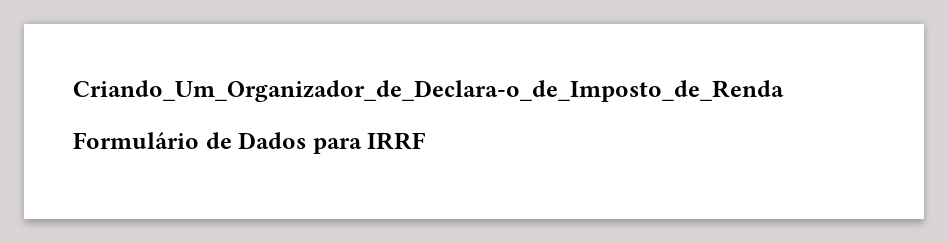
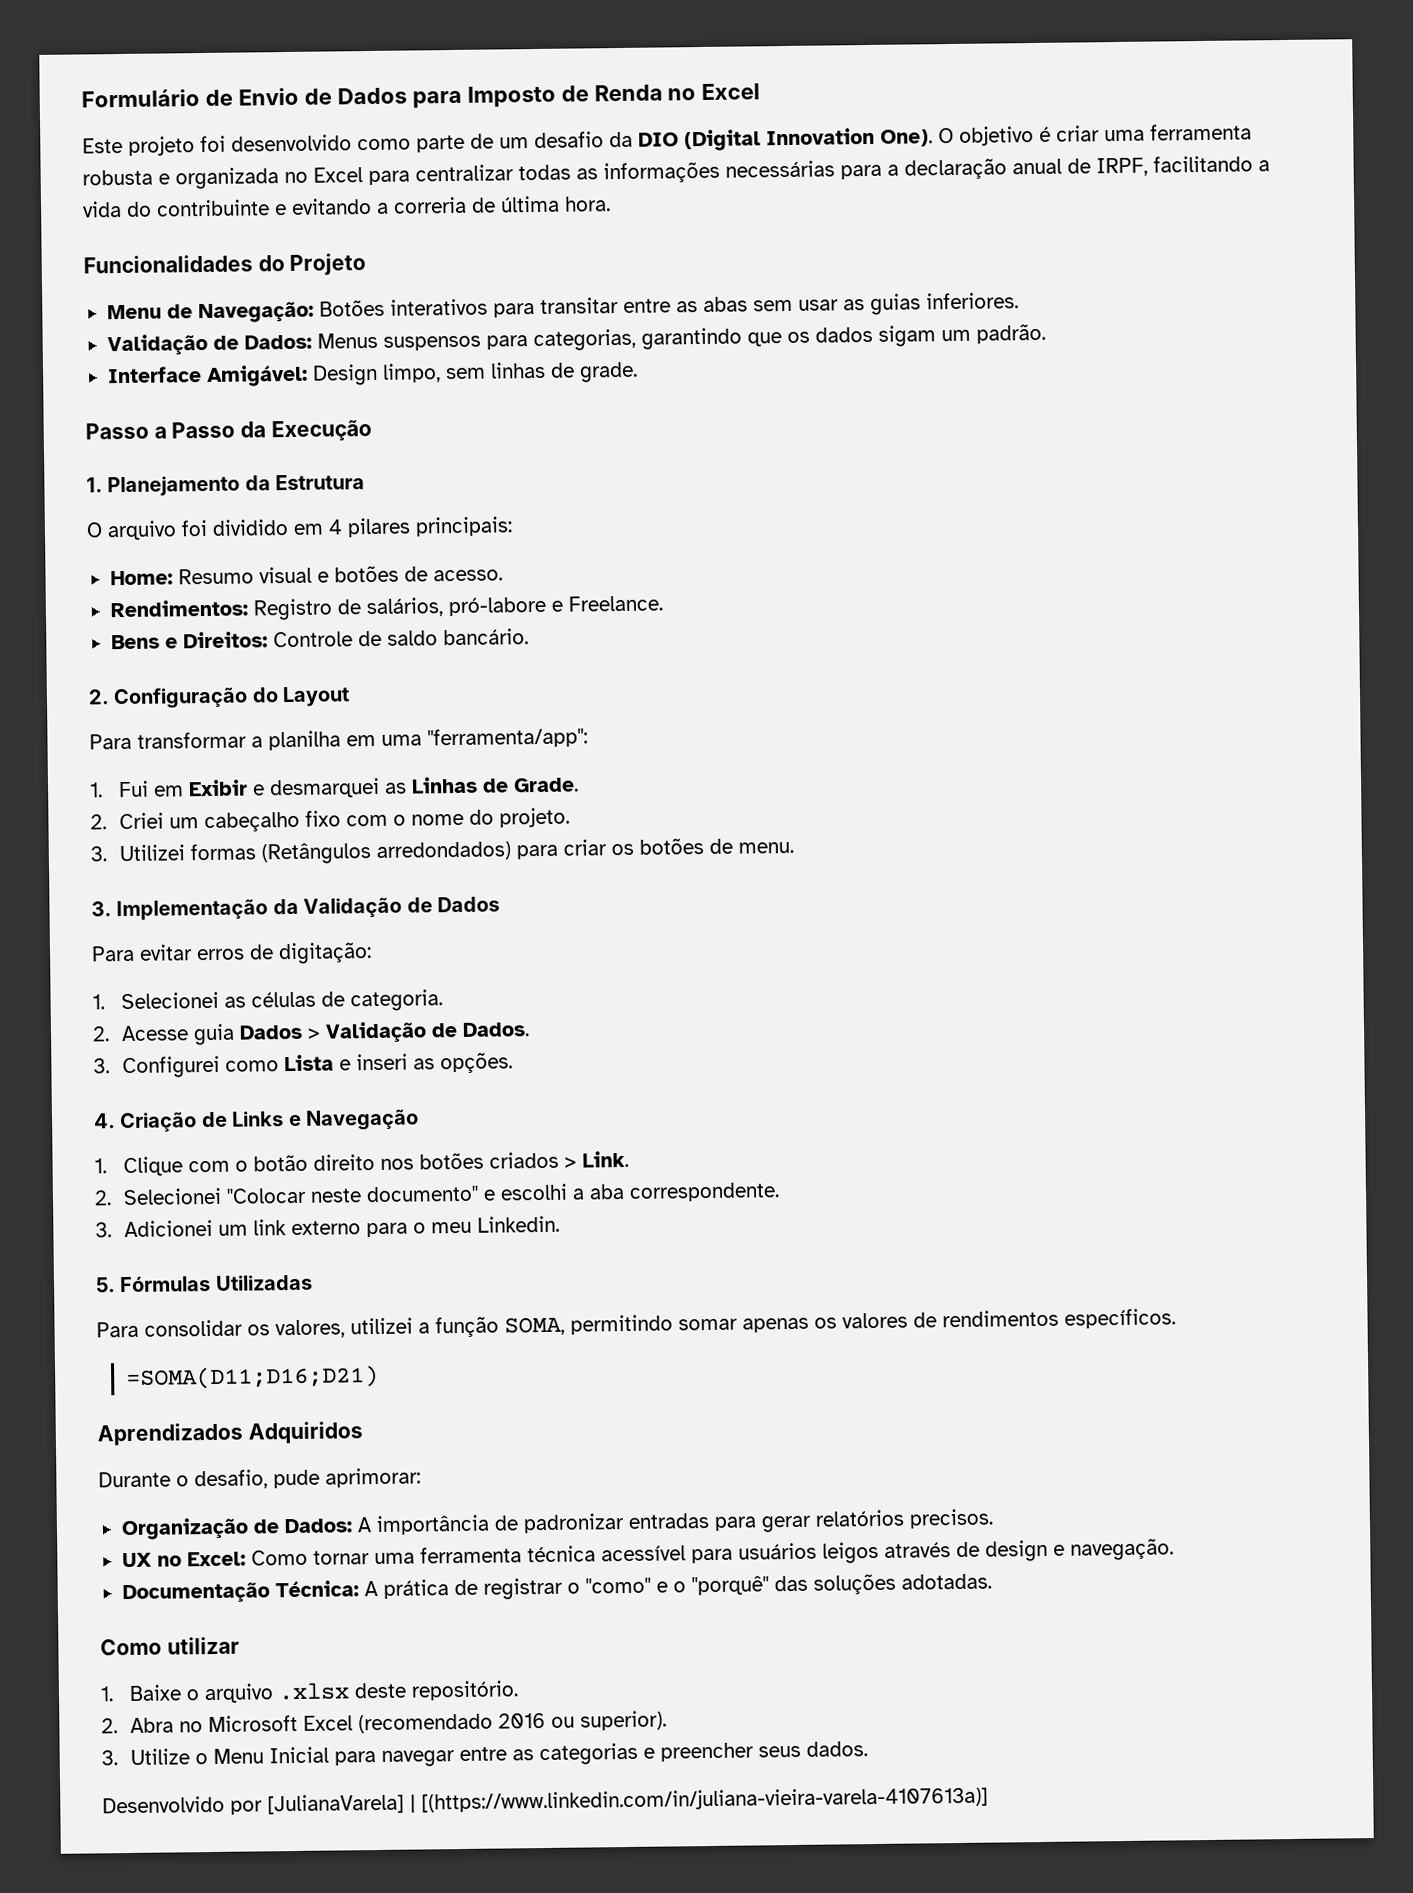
[73,80,784,102] Criando_Um_Organizador_de_Declara-o_de_Imposto_de_Renda // -> (81, 98) none
[238,132,426,154] Dados para IRRF -> [237,83,761,109] [82,123,1252,156] [82,155,1270,190] [82,195,611,218] [83,253,367,276] [106,292,1019,324] [106,323,1046,357] [106,361,638,387] [85,419,372,442] [86,474,366,497] [86,516,513,541] [109,565,503,586] [109,595,663,621] [110,628,529,650] [88,686,351,710] [89,727,588,751] [89,776,579,799] [90,807,570,833] [90,838,794,865] [91,896,500,921] [91,942,372,965] [92,989,443,1012] [92,1021,530,1046] [93,1052,513,1079] [93,1109,419,1133] [94,1150,629,1177] [94,1182,780,1206] [95,1215,560,1238] [95,1274,313,1293] [96,1308,1176,1339] [125,1364,379,1391] [97,1421,363,1447] [98,1467,421,1490] [120,1508,994,1541] [121,1538,1174,1568] [121,1573,992,1605] [100,1636,240,1656] [100,1680,519,1704] [101,1710,667,1734] [101,1741,868,1767] [102,1786,989,1815] Envio de Dados para Imposto de Renda no Excel // Este projeto foi desenvolvido como parte de um desafio da DIO (Digital Innovation One). O objetivo é criar uma ferramenta robusta e organizada no Excel para centralizar todas as informações necessárias para a declaração anual de IRPF, facilitando a vida do contribuinte e evitando a correria de última hora. // Funcionalidades do Projeto // Menu de Navegação: Botões interativos para transitar entre as abas sem usar as guias inferiores. // Validação de Dados: Menus suspensos para categorias, garantindo que os dados sigam um padrão. // Interface Amigável: Design limpo, sem linhas de grade. // Passo a Passo da Execução // 1. Planejamento da Estrutura // O arquivo foi dividido em 4 pilares principais: // Home: Resumo visual e botões de acesso. // Rendimentos: Registro de salários, pró-labore e Freelance. // Bens e Direitos: Controle de saldo bancário. // 2. Configuração do Layout // Para transformar a planilha em uma "ferramenta/app": // 1. Fui em Exibir e desmarquei as Linhas de Grade. // 2. Criei um cabeçalho fixo com o nome do projeto. // 3. Utilizei formas (Retângulos arredondados) para criar os botões de menu. // 3. Implementação da Validação de Dados // Para evitar erros de digitação: // 1. Selecionei as células de categoria. // 2. Acesse guia Dados > Validação de Dados. // 3. Configurei como Lista e inseri as opções. // 4. Criação de Links e Navegação // 1. Clique com o botão direito nos botões criados > Link. // 2. Selecionei "Colocar neste documento" e escolhi a aba correspondente. // 3. Adicionei um link externo para o meu Linkedin. // 5. Fórmulas Utilizadas // Para consolidar os valores, utilizei a função SOMA, permitindo somar apenas os valores de rendimentos específicos. // =SOMA(D11;D16;D21) // Aprendizados Adquiridos // Durante o desafio, pude aprimorar: // Organização de Dados: A importância de padronizar entradas para gerar relatórios precisos. // UX no Excel: Como tornar uma ferramenta técnica acessível para usuários leigos através de design e navegação. // Documentação Técnica: A prática de registrar o "como" e o "porquê" das soluções adotadas. // Como utilizar // 1. Baixe o arquivo .xlsx deste repositório. // 2. Abra no Microsoft Excel (recomendado 2016 ou superior). // 3. Utilize o Menu Inicial para navegar entre as categorias e preencher seus dados. // Desenvolvido por [JulianaVarela] | [(https://www.linkedin.com/in/juliana-vieira-varela-4107613a)]

